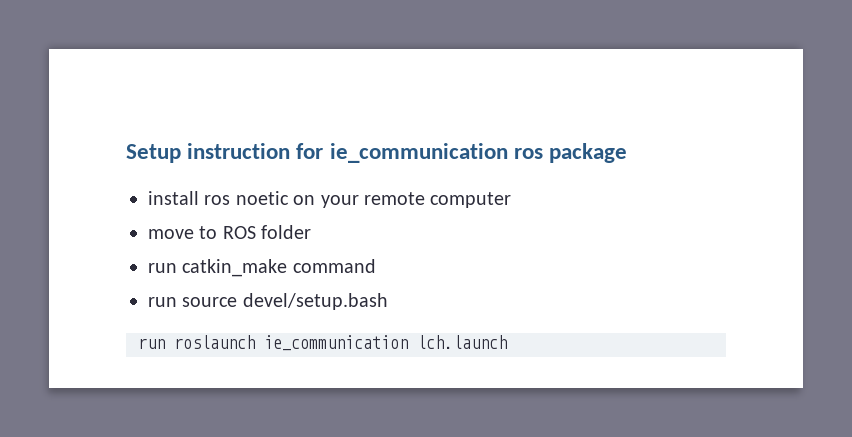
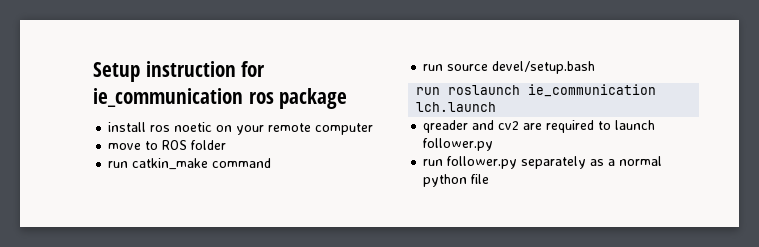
(507, 342) none -> [423,120,656,133] [423,138,494,151] [423,156,663,169] [423,174,490,187] // qreader and cv2 are required to launch follower.py // run follower.py separately as a normal python file

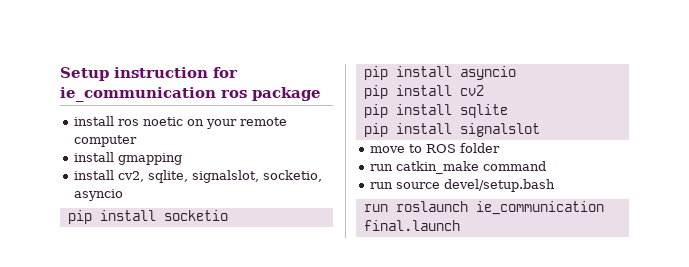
(374, 129) none -> [74,152,183,165] [74,170,323,183] [74,189,124,201] [67,210,228,224] [363,66,516,80] [363,85,484,99] [363,104,508,118] [363,123,540,137] // install gmapping // install cv2, sqlite, signalslot, socketio, asyncio // pip install socketio // pip install asyncio // pip install cv2 // pip install sqlite // pip install signalslot
[416,102,497,112] [423,120,656,133] [423,138,494,151] [423,156,663,169] [423,174,490,187] lch.launch // qreader and cv2 are required to launch follower.py // run follower.py separately as a normal python file -> [363,220,460,231] final.launch

